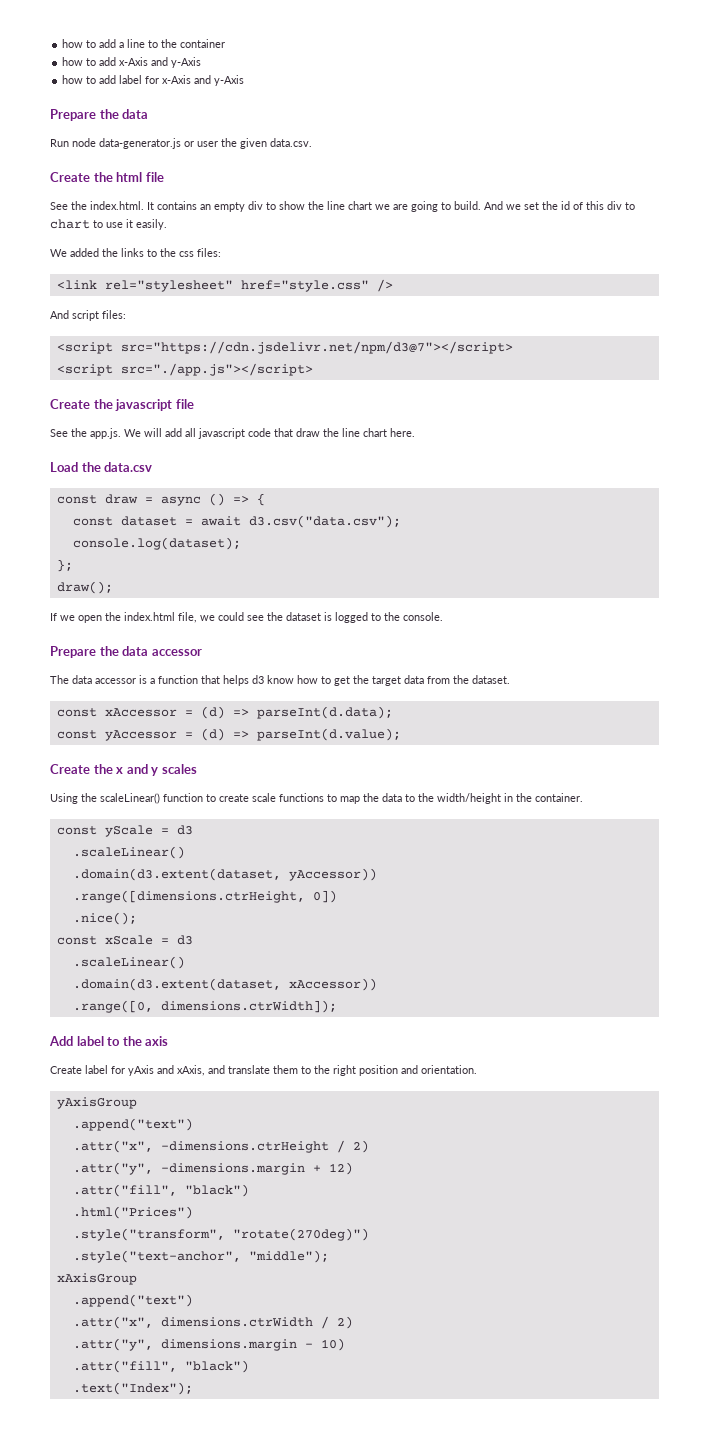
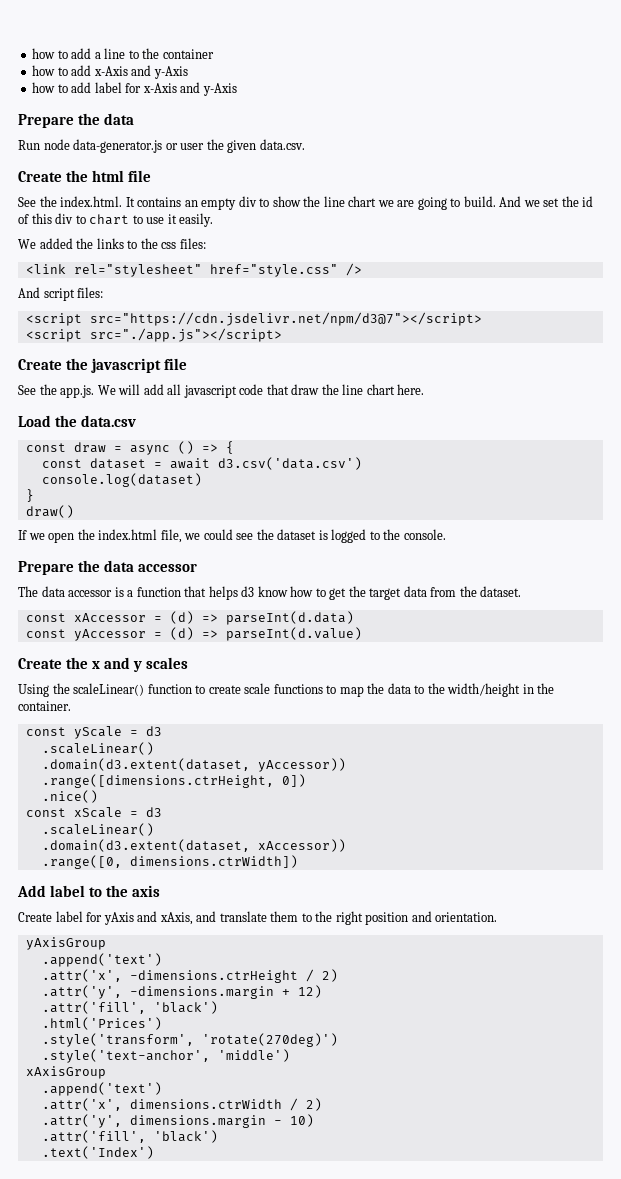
[248,515,401,528] [72,537,241,550] [56,559,73,572] [56,581,113,594] d3.csv("data.csv"); // console.log(dataset); // }; // draw(); -> [217,457,362,470] [41,473,202,487] [25,489,34,502] [25,505,74,518] d3.csv('data.csv') // console.log(dataset) // } // draw()
[256,706,393,719] parseInt(d.data); -> [225,611,354,625] parseInt(d.data)
[256,728,401,741] parseInt(d.value); -> [225,627,362,641] parseInt(d.value)
[72,912,137,925] .nice(); -> [41,790,98,803] .nice()
[160,1000,337,1013] dimensions.ctrWidth]); -> [129,855,298,868] dimensions.ctrWidth])
[72,1118,193,1131] [72,1140,153,1153] .append("text") // .attr("x", -> [41,953,162,967] [41,969,122,982] .append('text') // .attr('x',
[72,1162,153,1175] .attr("y", -> [41,985,122,999] .attr('y',
[72,1184,249,1197] [72,1206,193,1219] [72,1228,369,1241] [72,1250,329,1263] .attr("fill", "black") // .html("Prices") // .style("transform", "rotate(270deg)") // .style("text-anchor", "middle"); -> [41,1001,218,1014] [41,1017,162,1030] [41,1033,338,1047] [41,1049,290,1063] .attr('fill', 'black') // .html('Prices') // .style('transform', 'rotate(270deg)') // .style('text-anchor', 'middle')
[72,1294,193,1307] [72,1316,153,1329] .append("text") // .attr("x", -> [41,1082,162,1096] [41,1098,122,1111] .append('text') // .attr('x',
[72,1338,153,1351] .attr("y", -> [41,1114,122,1128] .attr('y',
[72,1360,249,1373] [72,1382,193,1395] .attr("fill", "black") // .text("Index"); -> [41,1130,218,1143] [41,1146,154,1159] .attr('fill', 'black') // .text('Index')

